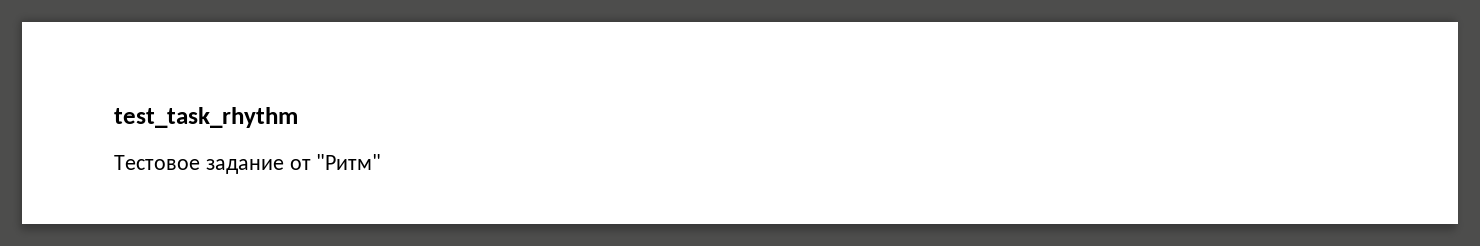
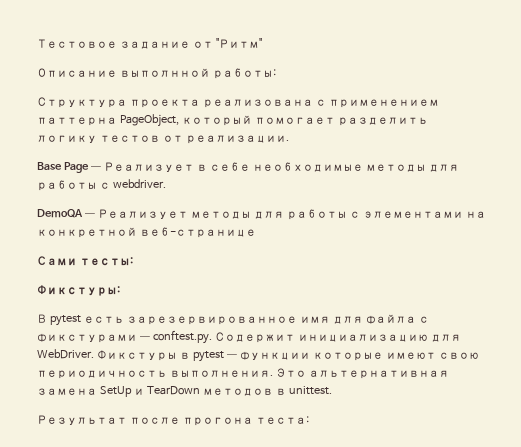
[114,107,298,128] test_task_rhythm // -> (37, 43) none
(382, 162) none -> [37,68,276,79] [37,97,439,108] [37,114,428,127] [37,135,289,144] [37,162,459,173] [37,179,166,191] [37,209,486,220] [37,227,256,238] [37,256,133,266] [37,285,120,296] [37,314,429,326] [37,330,461,344] [37,349,479,362] [37,368,449,379] [37,386,332,397] [37,415,309,426] // Описание выполнной работы: // Структура проекта реализована с применением паттерна PageObject, который помогает разделить логику тестов от реализации. // Base Page — Реализует в себе необходимые методы для работы с webdriver. // DemoQA — Реализует методы для работы с элементами на конкретной веб-странице // Сами тесты: // Фикстуры: // В pytest есть зарезервированное имя для файла с фикстурами — conftest.py. Содержит инициализацию для WebDriver. Фикстуры в pytest — функции которые имеют свою периодичность выполнения. Это альтернативная замена SetUp и TearDown методов в unittest. // Результат после прогона теста:

